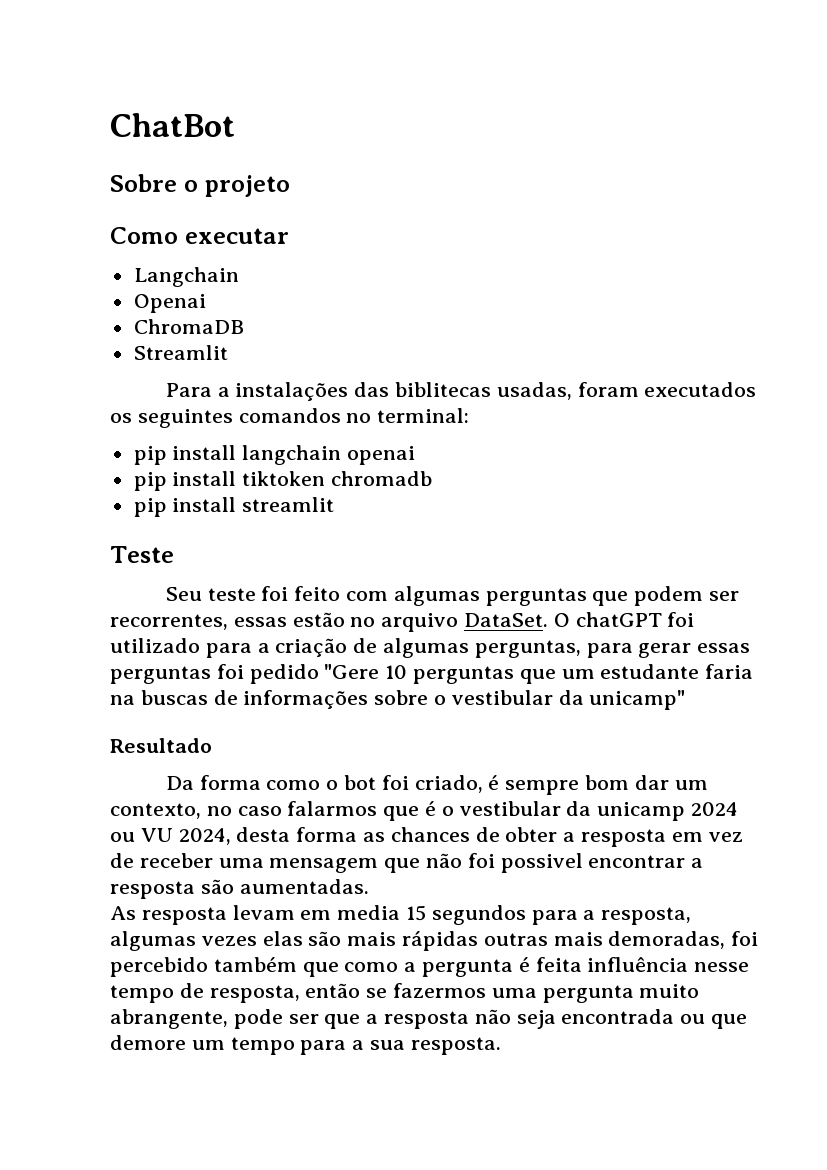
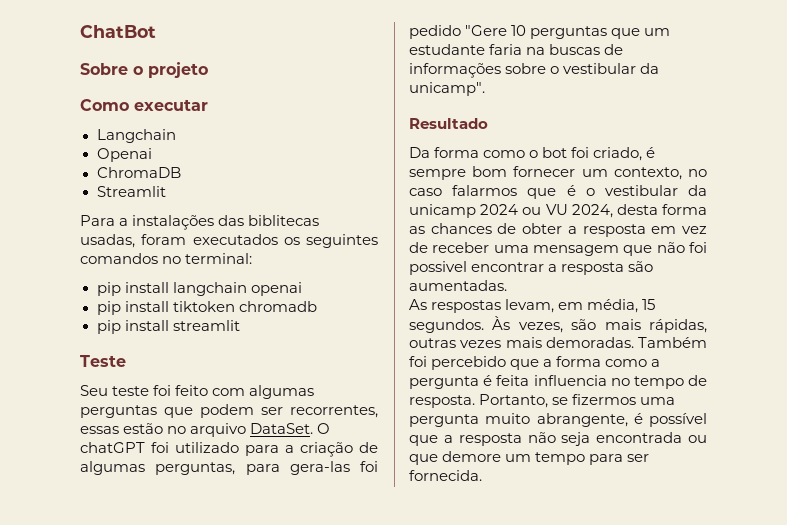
[638,643,751,658] [110,666,211,684] gerar essas perguntas -> [289,461,350,475] gera-las
[589,690,686,710] unicamp" -> [409,82,485,96] unicamp".
[634,775,669,790] dar -> [513,166,576,177] fornecer
[141,905,692,925] [110,931,759,951] [110,957,339,977] resposta levam em media 15 segundos para a resposta, algumas vezes elas são mais rápidas outras mais demoradas, foi percebido também que -> [431,299,656,313] [409,316,707,333] [409,337,707,348] [409,356,602,370] respostas levam, em média, 15 segundos. Às vezes, são mais rápidas, outras vezes mais demoradas. Também foi percebido que a forma
[587,957,750,972] [110,983,487,1003] influência nesse tempo de resposta, então se fazermos -> [533,375,707,389] [409,394,637,408] influencia no tempo de resposta. Portanto, se fizermos
[233,1009,319,1029] pode ser -> [633,413,707,427] é possível
[352,1037,501,1055] a sua resposta. -> [627,454,650,462] [409,470,482,481] ser fornecida.

